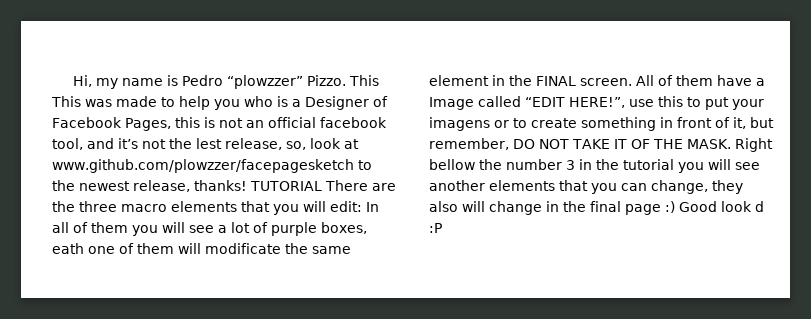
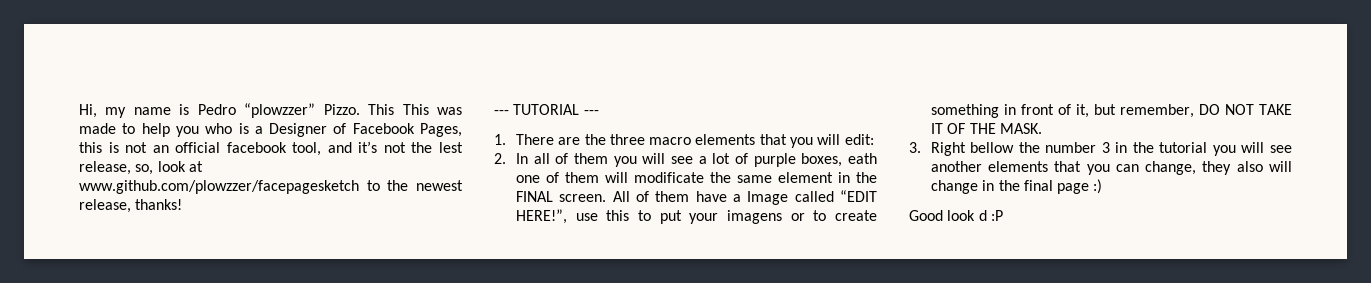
[250,181,322,191] TUTORIAL -> [494,104,599,115] [494,134,506,145] // --- TUTORIAL --- // 1.
(362, 206) none -> [494,153,506,164] // 2.
(731, 144) none -> [909,142,921,153] // 3.
(675, 207) none -> (1103, 186) //

